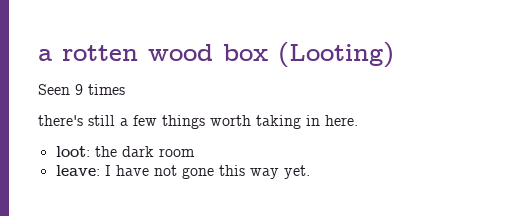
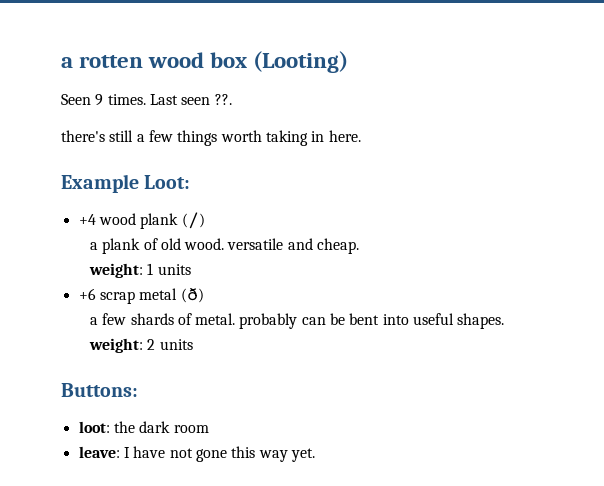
[88,84,125,95] times -> [107,94,232,105] times. Last seen ??.
(358, 120) none -> [61,174,191,193] [78,212,205,229] [89,238,360,254] [88,263,191,278] [78,287,204,304] [89,313,505,329] [88,338,193,353] [61,383,138,397] // Example Loot: // +4 wood plank (/) // a plank of old wood. versatile and cheap. // weight: 1 units // +6 scrap metal (ð) // a few shards of metal. probably can be bent into useful shapes. // weight: 2 units // Buttons:

